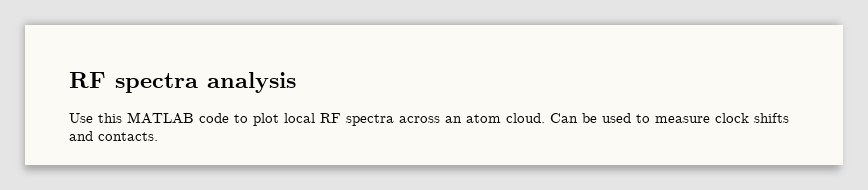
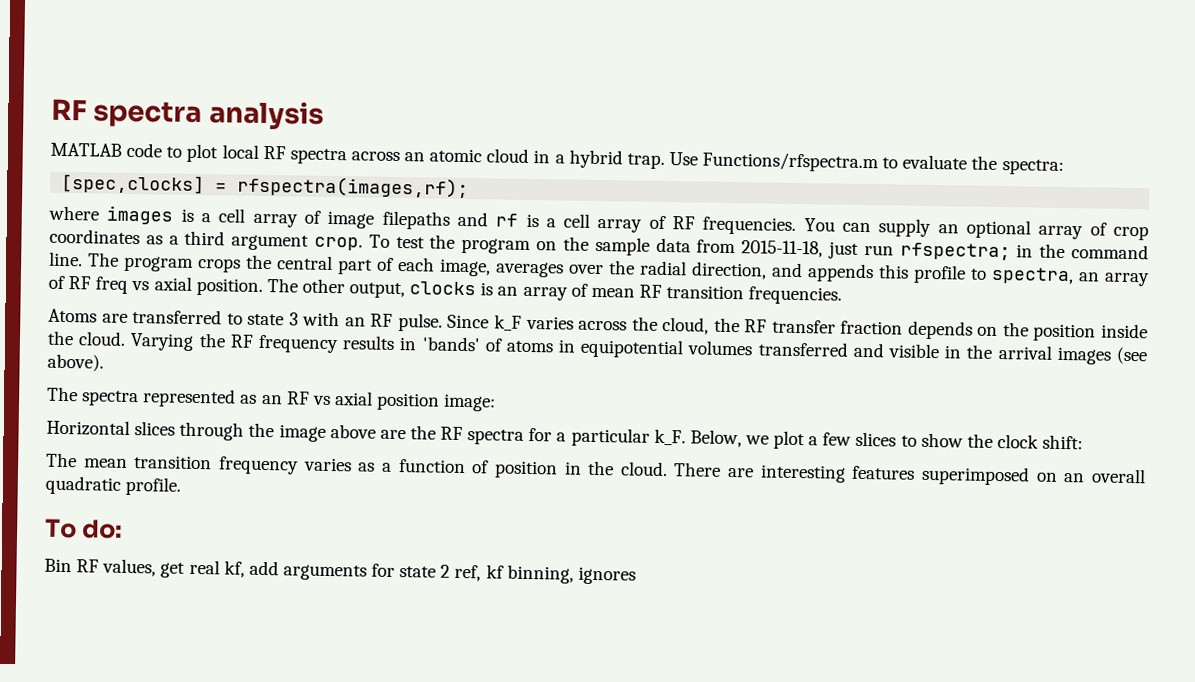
[69,113,122,123] Use this -> (324, 115) none
[466,113,789,123] [69,131,158,141] atom cloud. Can be used to measure clock shifts and contacts. -> [429,148,1064,175] [61,173,470,199] [48,205,1150,241] [49,228,1150,261] [49,251,1150,287] [48,275,843,305] [48,308,1148,342] [47,330,1147,365] [47,353,104,372] [47,386,497,412] [46,419,1084,450] [46,452,1146,486] [45,475,182,496] [44,518,124,539] [44,558,636,585] atomic cloud in a hybrid trap. Use Functions/rfspectra.m to evaluate the spectra: // [spec,clocks] = rfspectra(images,rf); // where images is a cell array of image filepaths and rf is a cell array of RF frequencies. You can supply an optional array of crop coordinates as a third argument crop. To test the program on the sample data from 2015-11-18, just run rfspectra; in the command line. The program crops the central part of each image, averages over the radial direction, and appends this profile to spectra, an array of RF freq vs axial position. The other output, clocks is an array of mean RF transition frequencies. // Atoms are transferred to state 3 with an RF pulse. Since k_F varies across the cloud, the RF transfer fraction depends on the position inside the cloud. Varying the RF frequency results in 'bands' of atoms in equipotential volumes transferred and visible in the arrival images (see above). // The spectra represented as an RF vs axial position image: // Horizontal slices through the image above are the RF spectra for a particular k_F. Below, we plot a few slices to show the clock shift: // The mean transition frequency varies as a function of position in the cloud. There are interesting features superimposed on an overall quadratic profile. // To do: // Bin RF values, get real kf, add arguments for state 2 ref, kf binning, ignores

